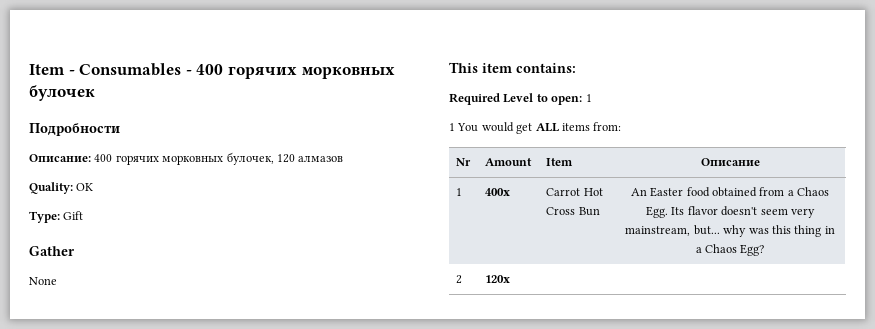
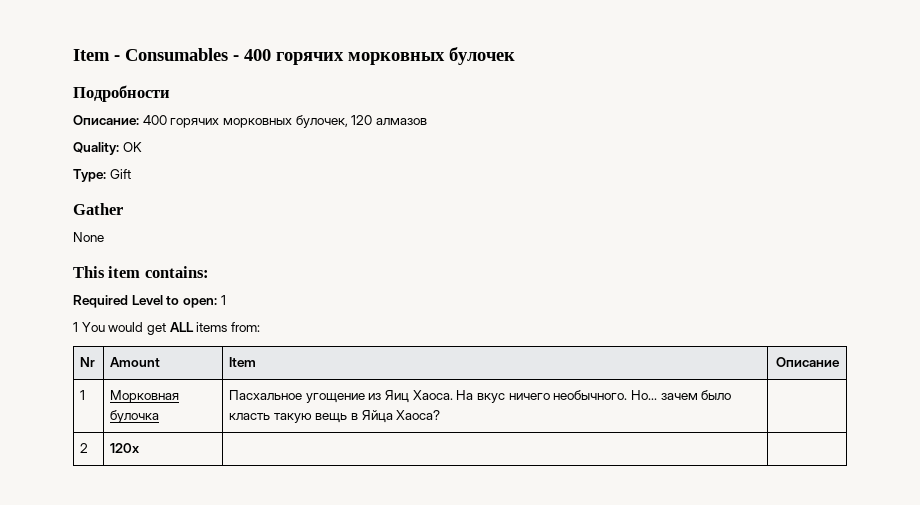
[485,188,511,196] [546,188,603,196] [546,207,600,216] [630,187,830,197] [646,206,815,218] [625,225,835,237] [695,244,765,256] 400x | Carrot Hot Cross Bun | An Easter food obtained from a Chaos Egg. Its flavor doesn't seem very mainstream, but... why was this thing in a Chaos Egg? -> [110,390,180,403] [110,410,160,423] [229,390,732,403] [229,410,441,423] Морковная булочка | Пасхальное угощение из Яиц Хаоса. На вкус ничего необычного. Но... зачем было класть такую вещь в Яйца Хаоса? |

